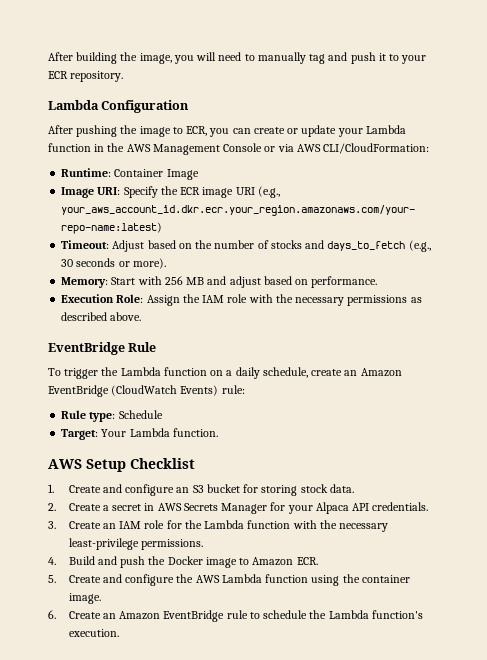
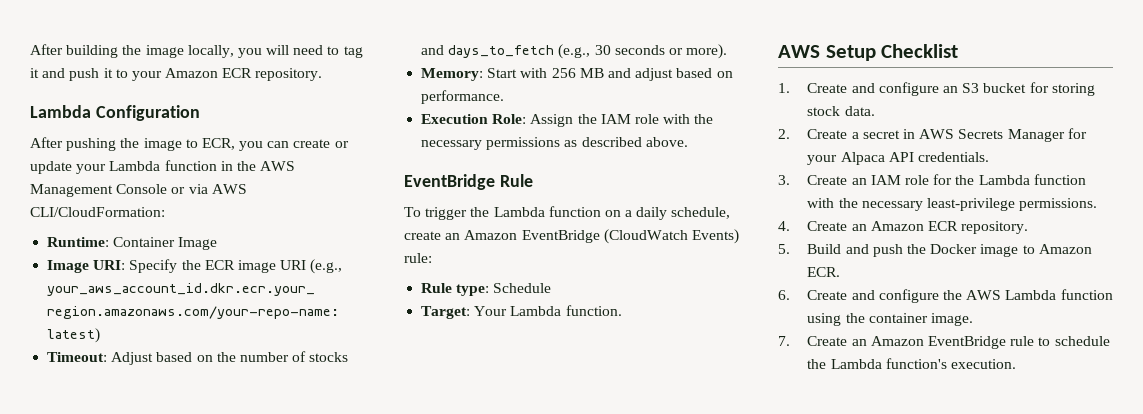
[139,53,172,64] image, -> [145,45,234,58] image locally,
[257,52,326,64] manually tag -> [343,46,363,58] [30,68,39,78] tag it
(427, 59) none -> [165,68,219,78] Amazon
(56, 561) none -> [807,221,1029,234] [778,244,790,254] Create an Amazon ECR repository. // 5.
[48,575,56,583] 5. -> [778,290,790,300] 6.
[48,610,56,619] 6. -> [778,336,790,346] 7.

